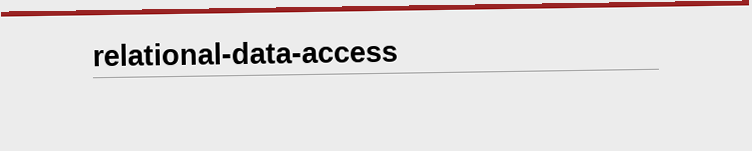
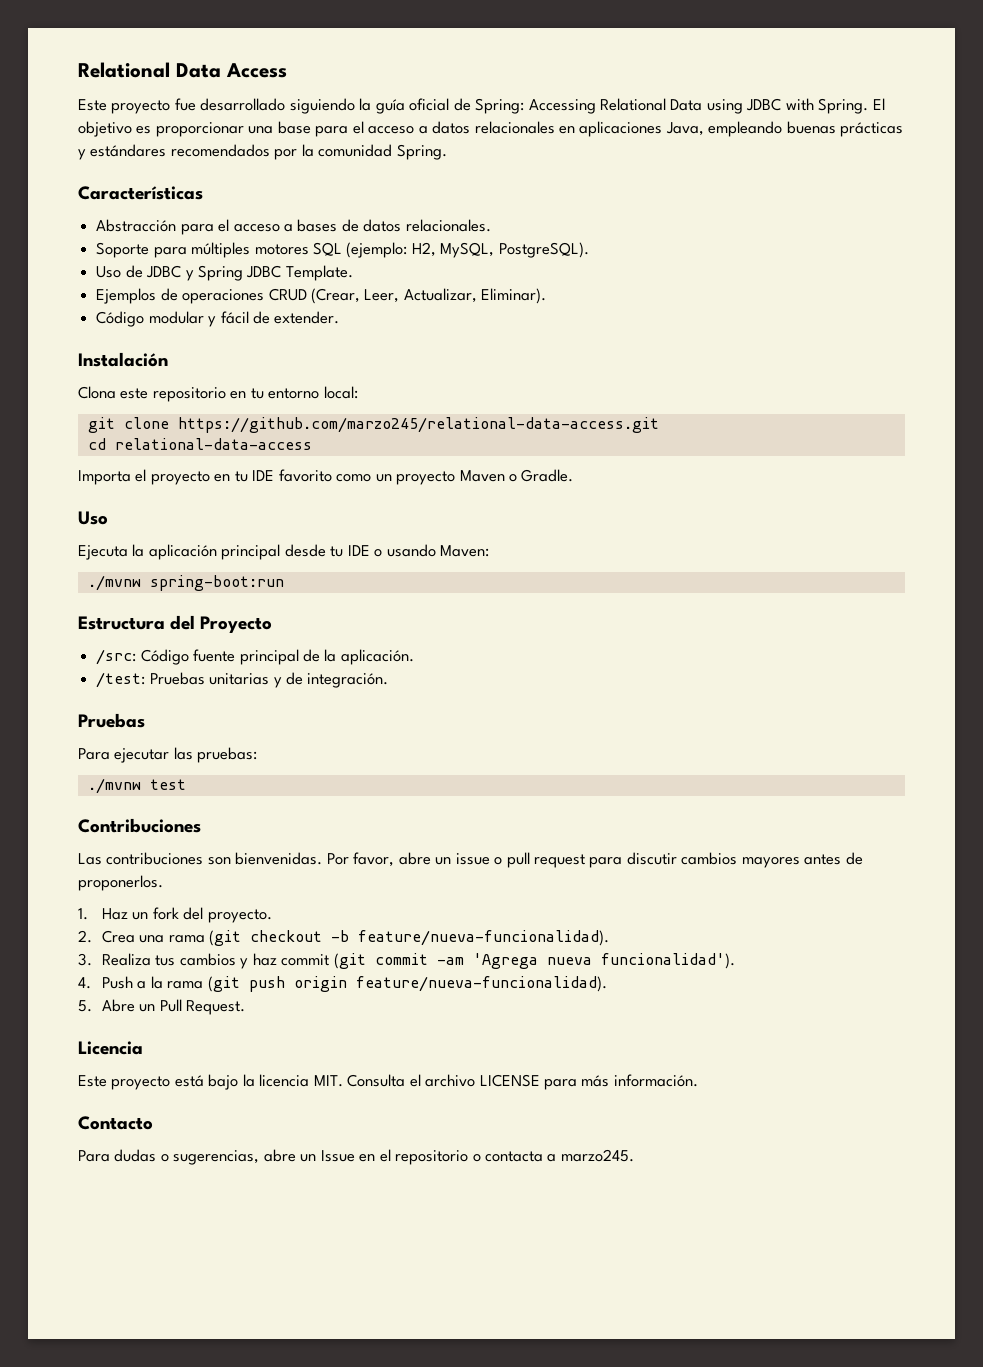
[92,39,398,67] relational-data-access -> [78,62,287,78] [78,98,885,114] [78,121,904,137] [78,144,447,160] [78,186,203,200] [96,219,491,235] [96,242,589,258] [96,265,353,281] [96,288,547,304] [96,311,340,327] [78,352,168,367] [78,386,358,402] [87,417,659,433] [87,438,312,450] [78,469,574,485] [78,511,108,525] [78,544,490,560] [87,575,284,591] [78,615,273,633] [96,649,414,665] [96,672,389,688] [78,713,145,728] [78,747,258,763] [87,778,186,794] [78,818,201,833] [78,852,863,868] [78,875,163,891] [78,907,272,923] [78,930,610,946] [78,953,735,969] [78,976,607,992] [78,999,246,1015] [78,1041,143,1055] [78,1074,698,1090] [78,1116,153,1130] [78,1149,634,1165] Relational Data Access // Este proyecto fue desarrollado siguiendo la guía oficial de Spring: Accessing Relational Data using JDBC with Spring. El objetivo es proporcionar una base para el acceso a datos relacionales en aplicaciones Java, empleando buenas prácticas y estándares recomendados por la comunidad Spring. // Características // Abstracción para el acceso a bases de datos relacionales. // Soporte para múltiples motores SQL (ejemplo: H2, MySQL, PostgreSQL). // Uso de JDBC y Spring JDBC Template. // Ejemplos de operaciones CRUD (Crear, Leer, Actualizar, Eliminar). // Código modular y fácil de extender. // Instalación // Clona este repositorio en tu entorno local: // git clone https://github.com/marzo245/relational-data-access.git // cd relational-data-access // Importa el proyecto en tu IDE favorito como un proyecto Maven o Gradle. // Uso // Ejecuta la aplicación principal desde tu IDE o usando Maven: // ./mvnw spring-boot:run // Estructura del Proyecto // /src: Código fuente principal de la aplicación. // /test: Pruebas unitarias y de integración. // Pruebas // Para ejecutar las pruebas: // ./mvnw test // Contribuciones // Las contribuciones son bienvenidas. Por favor, abre un issue o pull request para discutir cambios mayores antes de proponerlos. // 1. Haz un fork del proyecto. // 2. Crea una rama (git checkout -b feature/nueva-funcionalidad). // 3. Realiza tus cambios y haz commit (git commit -am 'Agrega nueva funcionalidad'). // 4. Push a la rama (git push origin feature/nueva-funcionalidad). // 5. Abre un Pull Request. // Licencia // Este proyecto está bajo la licencia MIT. Consulta el archivo LICENSE para más información. // Contacto // Para dudas o sugerencias, abre un Issue en el repositorio o contacta a marzo245.

